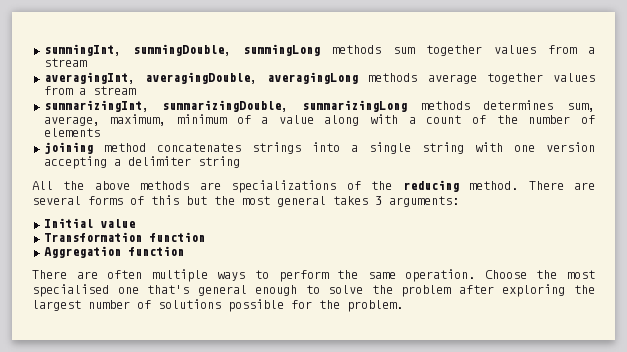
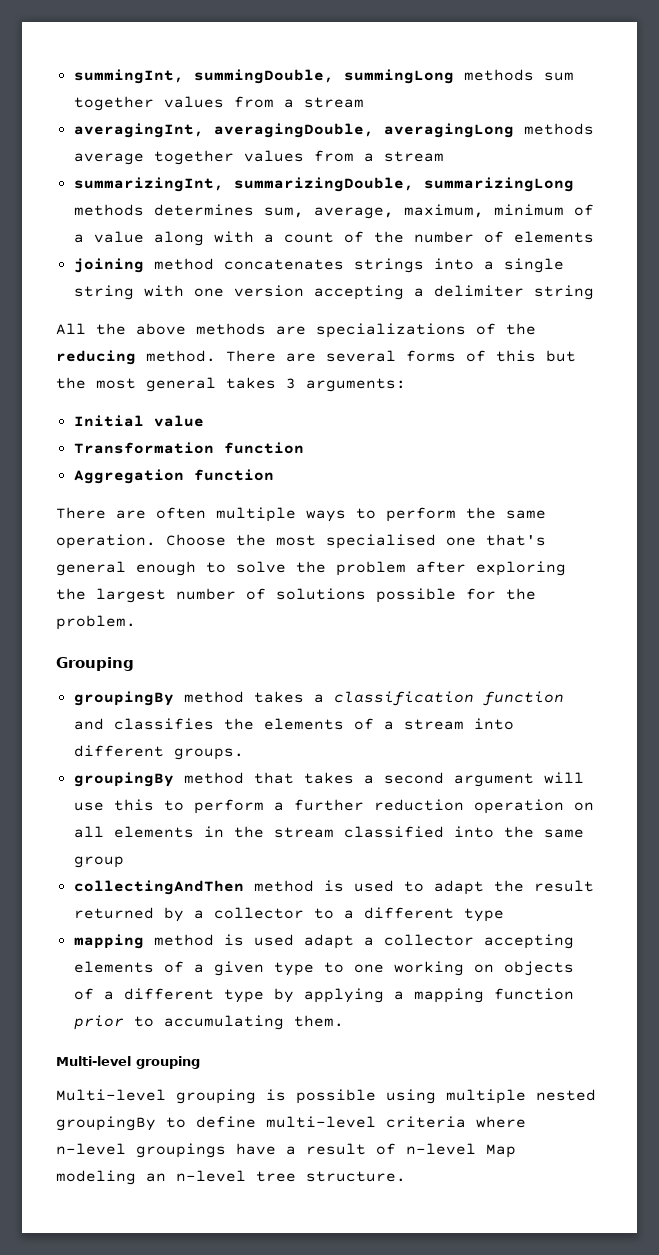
(403, 306) none -> [56,657,134,671] [73,691,564,706] [73,718,514,730] [73,745,244,760] [73,772,584,787] [73,799,594,814] [73,826,584,838] [73,856,124,868] [73,880,594,895] [73,907,504,922] [73,934,574,949] [73,961,574,976] [73,988,574,1003] [73,1015,344,1030] [56,1056,200,1069] [56,1089,596,1104] [56,1116,526,1131] [56,1143,516,1158] [56,1170,406,1185] // Grouping // groupingBy method takes a classification function and classifies the elements of a stream into different groups. // groupingBy method that takes a second argument will use this to perform a further reduction operation on all elements in the stream classified into the same group // collectingAndThen method is used to adapt the result returned by a collector to a different type // mapping method is used adapt a collector accepting elements of a given type to one working on objects of a different type by applying a mapping function prior to accumulating them. // Multi-level grouping // Multi-level grouping is possible using multiple nested groupingBy to define multi-level criteria where n-level groupings have a result of n-level Map modeling an n-level tree structure.

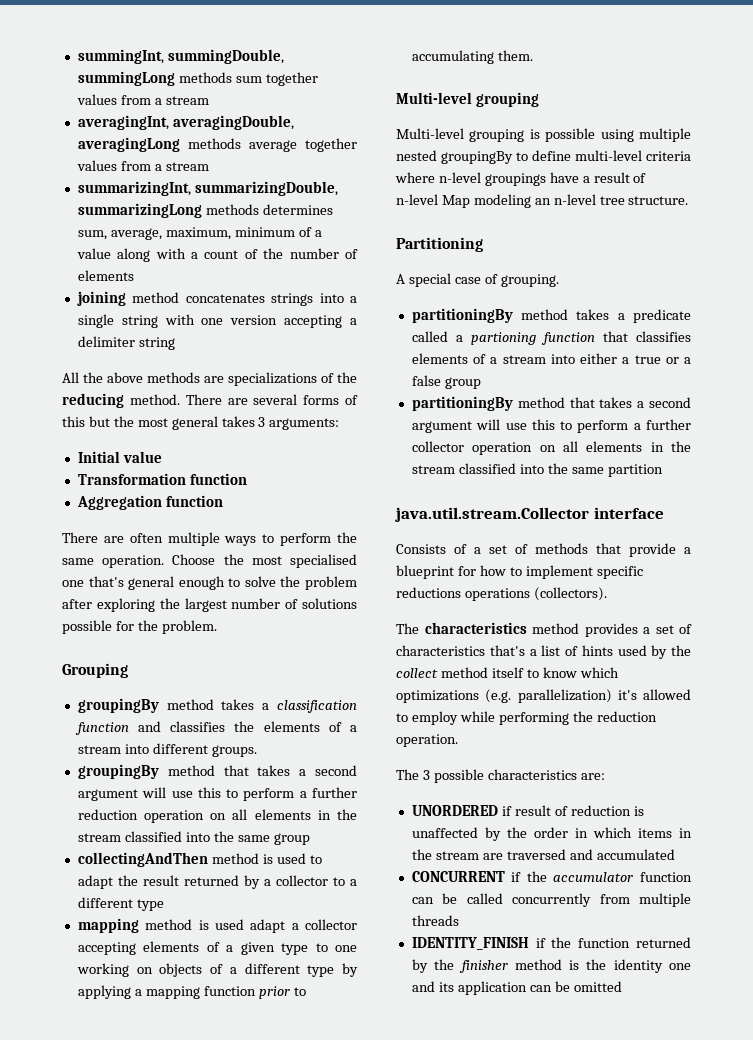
(406, 1176) none -> [396,237,483,252] [396,273,559,287] [411,308,691,323] [411,331,691,345] [411,353,691,364] [411,375,481,389] [411,396,691,411] [411,419,691,433] [411,441,691,455] [411,463,663,477] [395,507,664,522] [396,543,691,557] [396,565,643,579] [396,587,607,601] [396,622,692,637] [396,645,691,659] [396,667,619,678] [396,689,691,703] [396,711,657,725] [396,734,458,747] [396,769,605,783] [411,805,644,816] [411,827,692,841] [411,849,675,860] [411,871,692,882] [411,893,691,907] [411,915,459,926] [411,937,691,950] [411,959,691,973] [411,981,622,995] // Partitioning // A special case of grouping. // partitioningBy method takes a predicate called a partioning function that classifies elements of a stream into either a true or a false group // partitioningBy method that takes a second argument will use this to perform a further collector operation on all elements in the stream classified into the same partition // java.util.stream.Collector interface // Consists of a set of methods that provide a blueprint for how to implement specific reductions operations (collectors). // The characteristics method provides a set of characteristics that's a list of hints used by the collect method itself to know which optimizations (e.g. parallelization) it's allowed to employ while performing the reduction operation. // The 3 possible characteristics are: // UNORDERED if result of reduction is unaffected by the order in which items in the stream are traversed and accumulated // CONCURRENT if the accumulator function can be called concurrently from multiple threads // IDENTITY_FINISH if the function returned by the finisher method is the identity one and its application can be omitted

